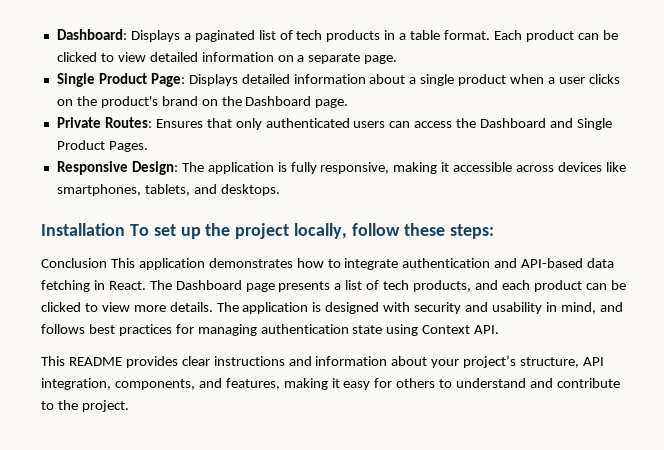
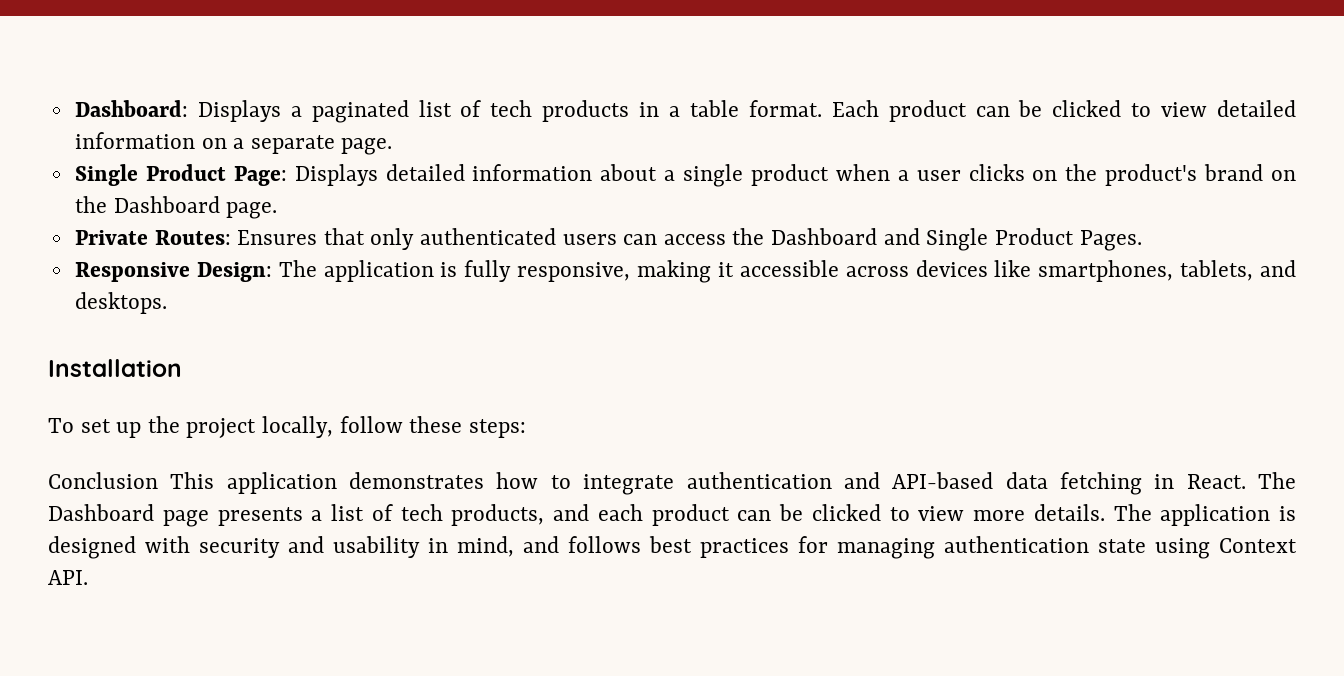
(125, 229) none -> (182, 368) //
[41,355,605,368] [41,378,620,390] [41,400,129,412] // This README provides clear instructions and information about your project’s structure, API integration, components, and features, making it easy for others to understand and contribute to the project. -> (88, 577) none

